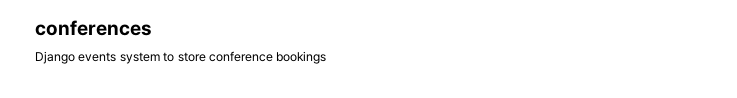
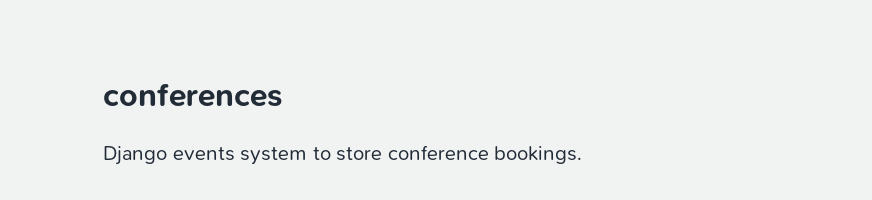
[276,51,327,64] bookings -> [494,146,583,164] bookings.

